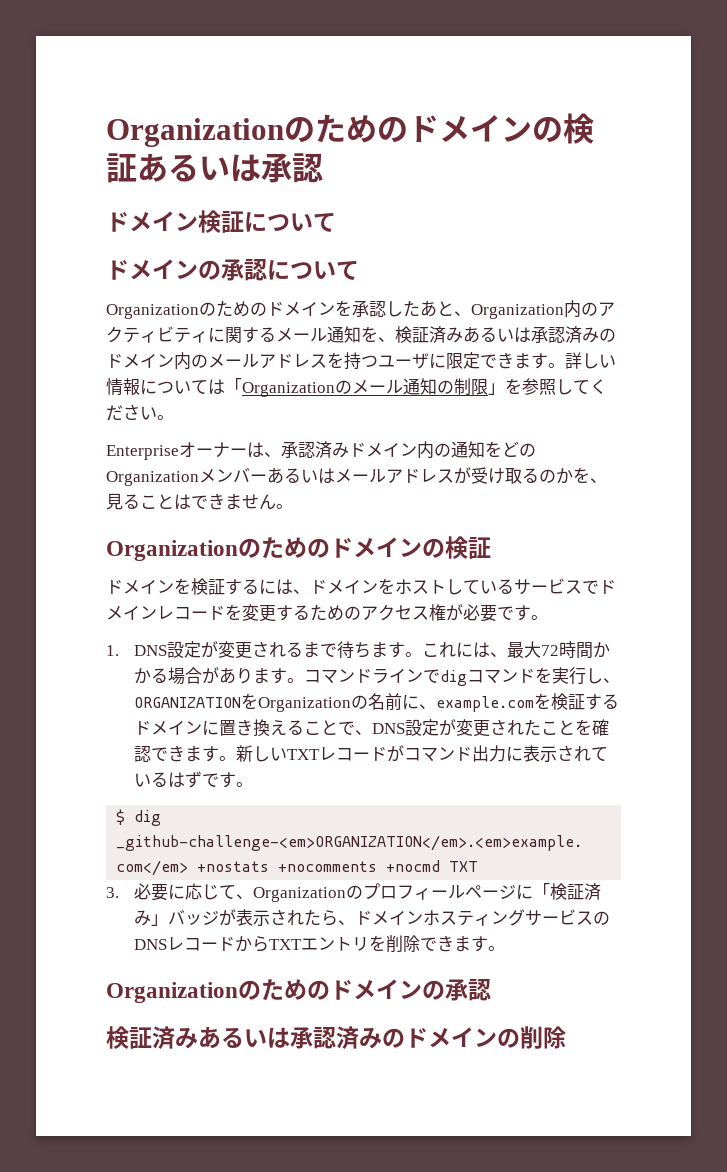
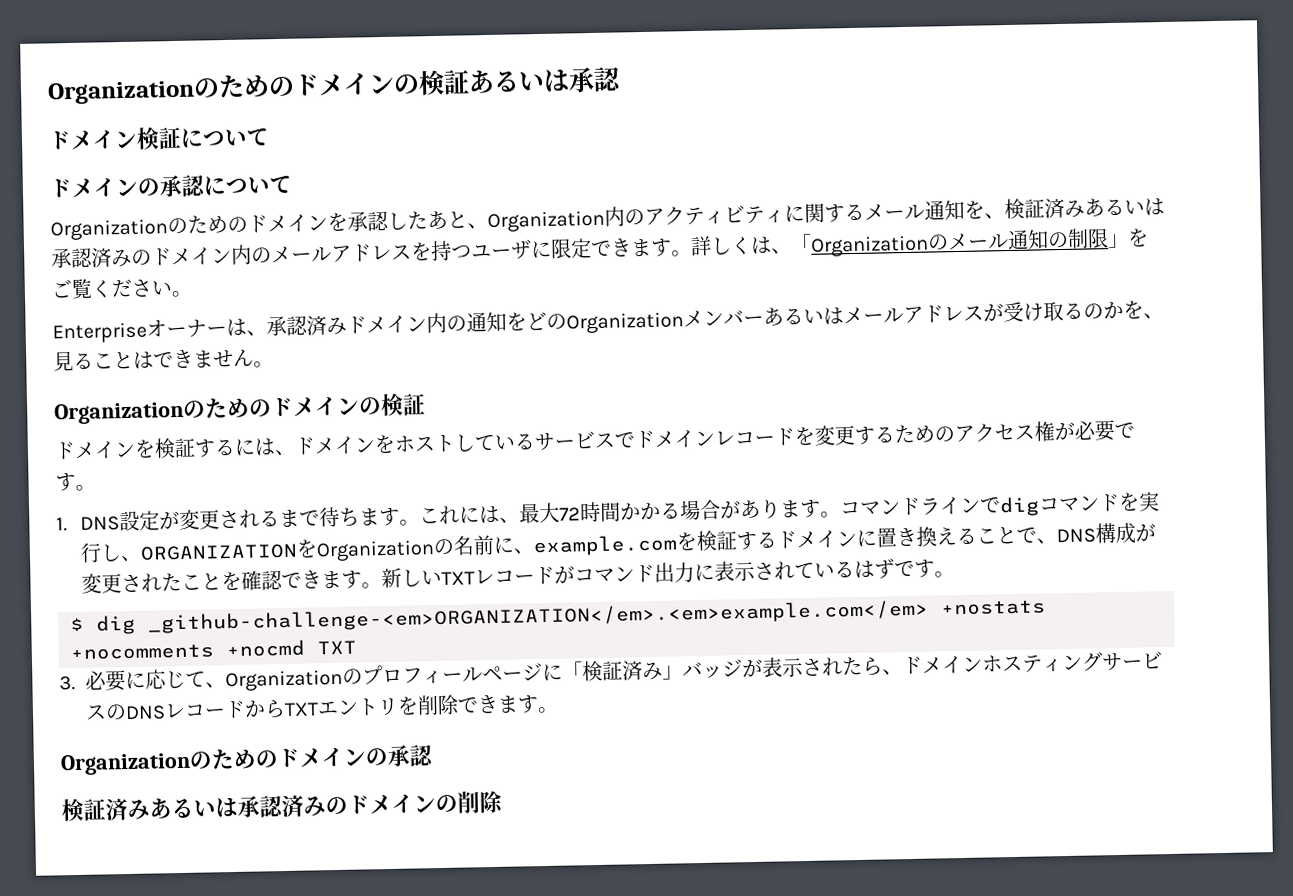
[599,354,616,368] [106,378,225,396] い情報については -> [730,235,792,255] くは、
[522,378,590,395] 参照して -> [51,278,93,300] ご覧
[405,719,440,736] 設定 -> [1095,522,1137,545] 構成

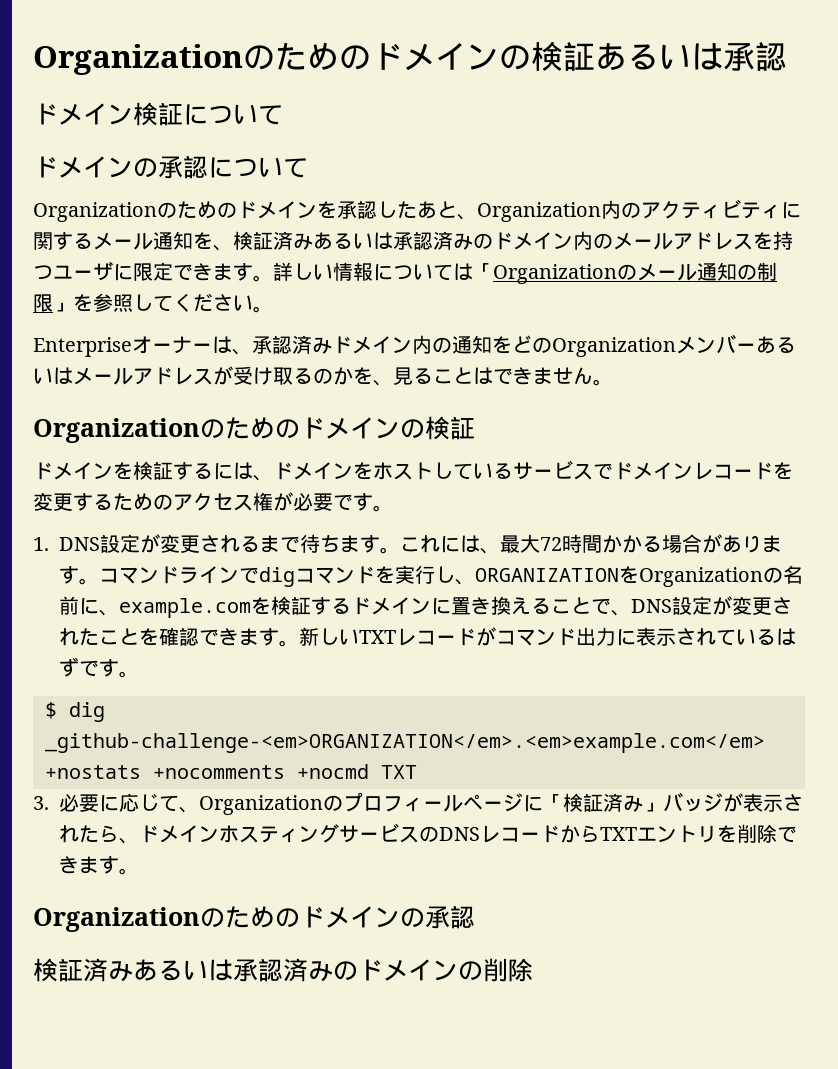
[730,235,792,255] くは、 -> [313,262,473,281] い情報については
[51,278,93,300] ご覧 -> [93,293,173,312] 参照して
[1095,522,1137,545] 構成 -> [672,596,712,615] 設定

